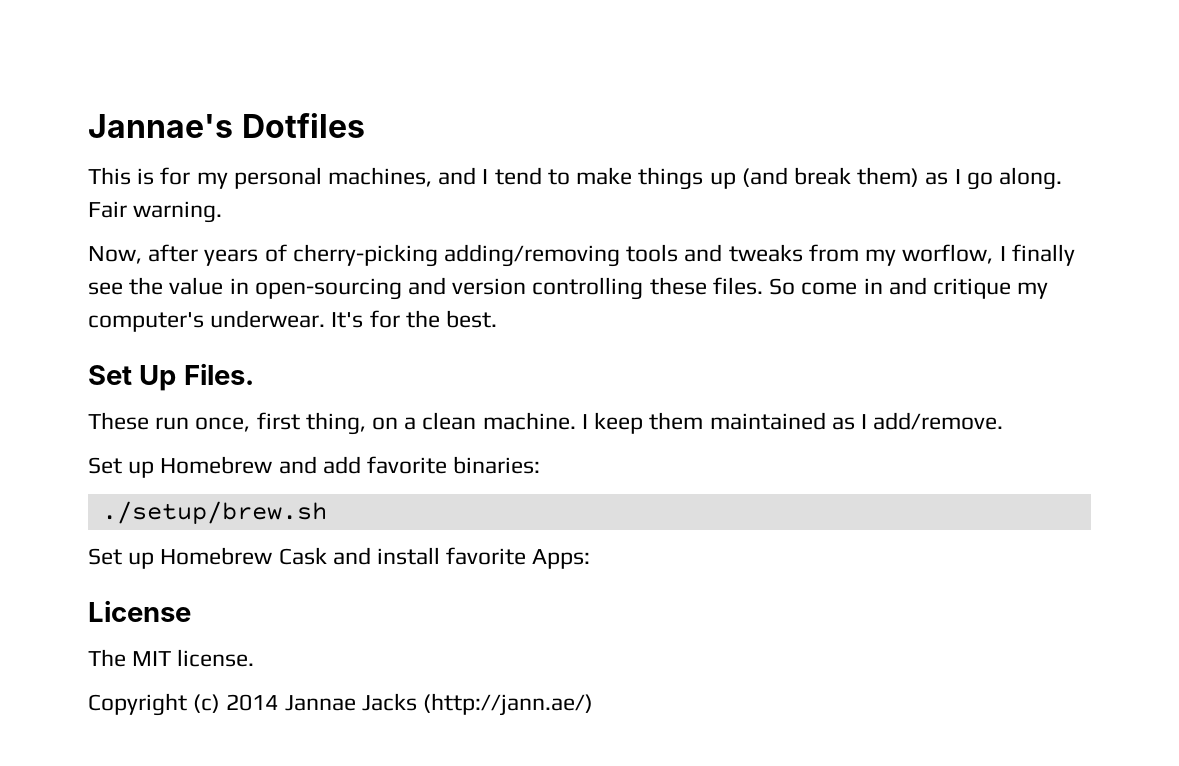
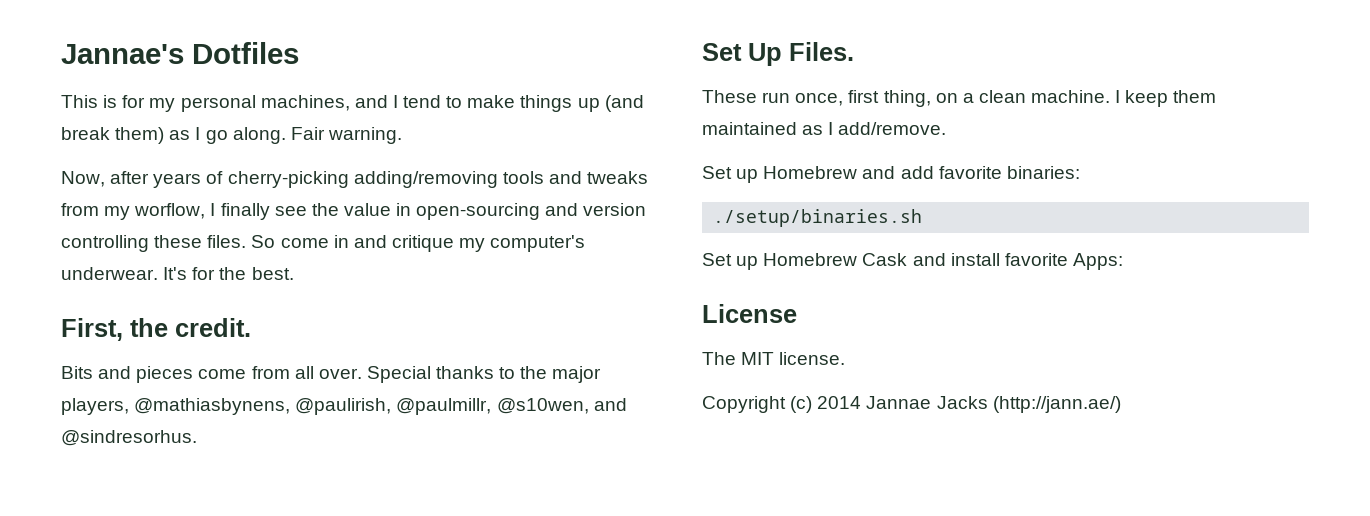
(498, 319) none -> [61,318,251,341] [61,366,602,383] [61,398,627,415] [61,430,197,446] // First, the credit. // Bits and pieces come from all over. Special thanks to the major players, @mathiasbynens, @paulirish, @paulmillr, @s10wen, and @sindresorhus.
[101,501,327,524] ./setup/brew.sh -> [713,209,923,227] ./setup/binaries.sh

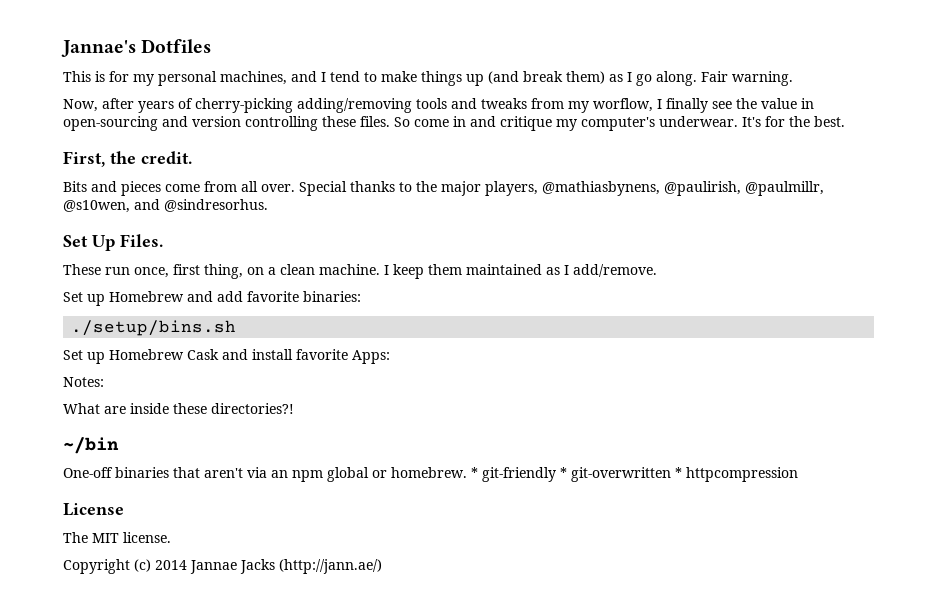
[713,209,923,227] ./setup/binaries.sh -> [71,320,237,336] ./setup/bins.sh
(1123, 261) none -> [63,377,104,387] [63,403,294,414] [63,437,119,454] [63,467,798,482] // Notes: // What are inside these directories?! // ~/bin // One-off binaries that aren't via an npm global or homebrew. * git-friendly * git-overwritten * httpcompression

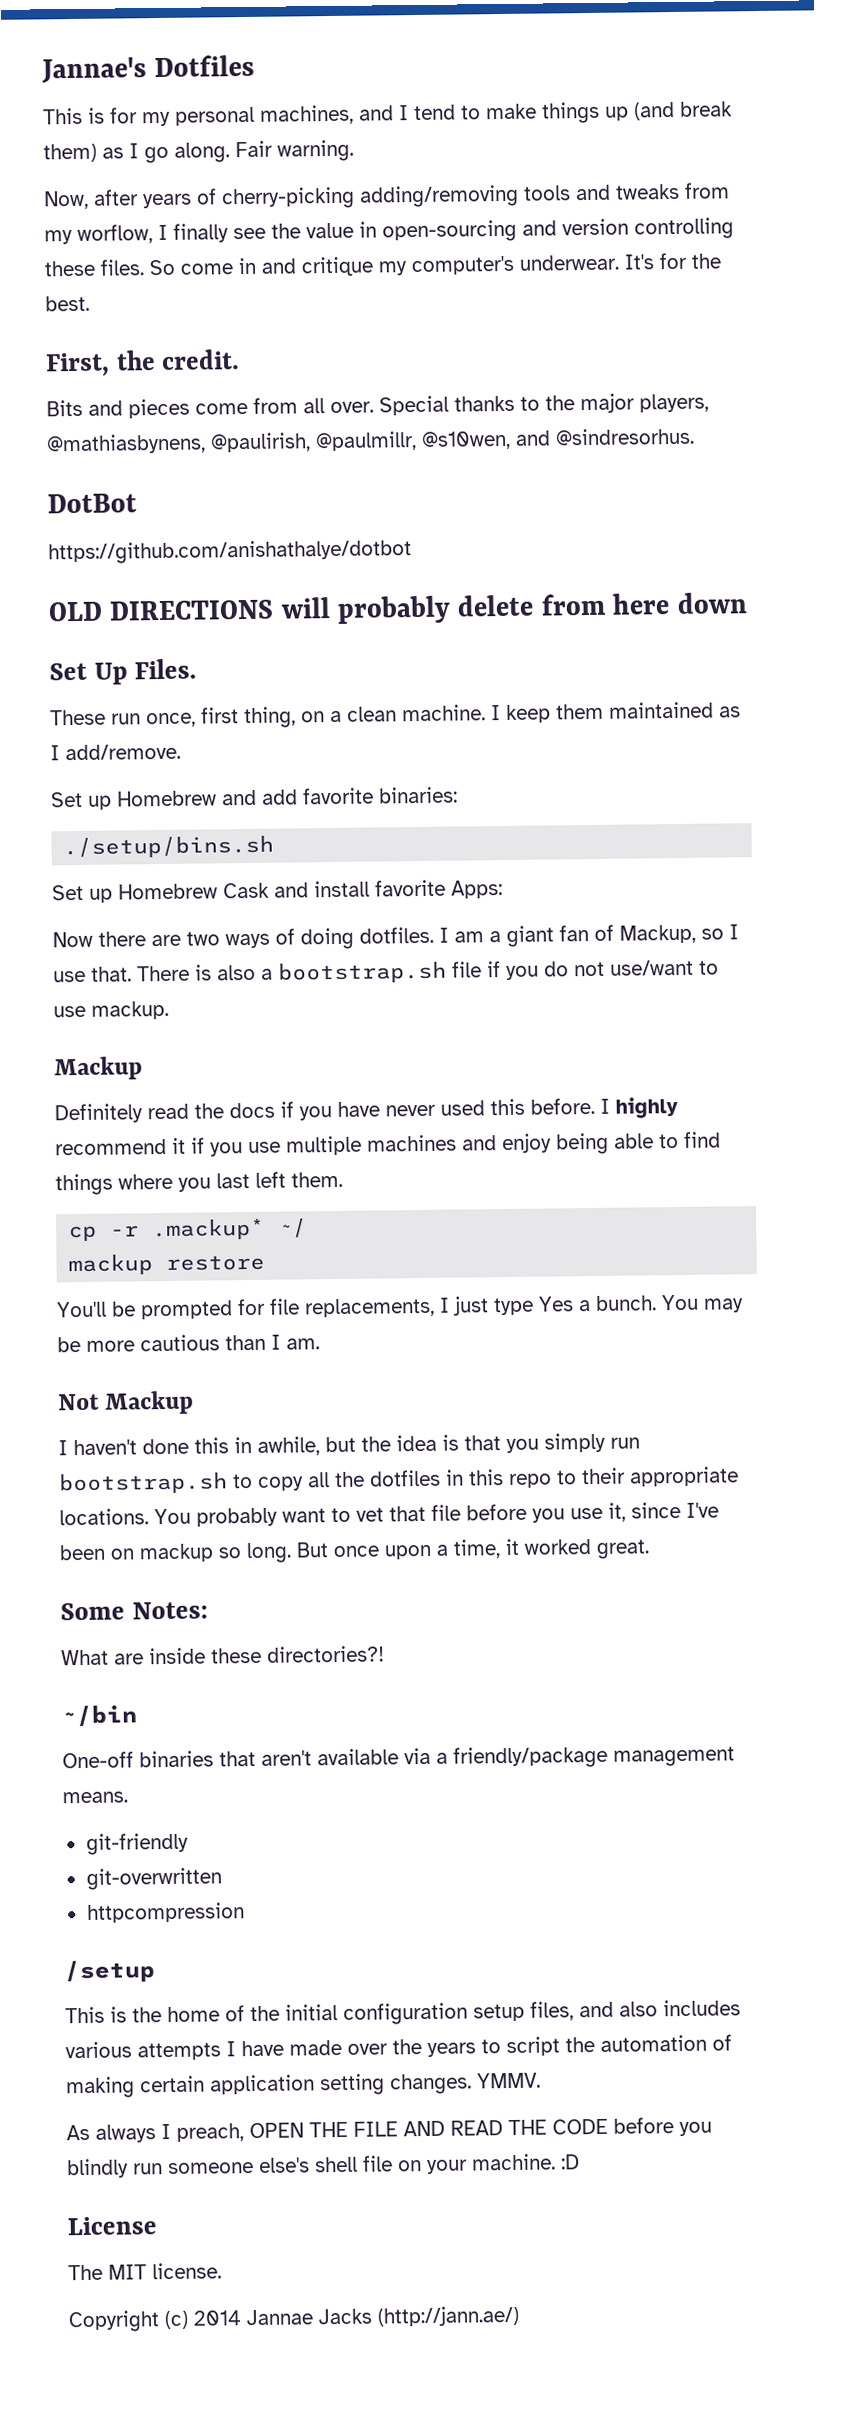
(268, 205) none -> [47,493,137,514] [48,539,412,565] [48,592,747,624] // DotBot // https://github.com/anishathalye/dotbot // OLD DIRECTIONS will probably delete from here down
(390, 357) none -> [52,924,739,950] [53,959,719,984] [53,1000,169,1020] [54,1056,143,1081] [54,1096,678,1124] [55,1131,721,1157] [55,1171,343,1196] [68,1218,308,1242] [68,1254,266,1276] [57,1294,744,1320] [57,1334,320,1353] [58,1390,195,1415] [58,1432,640,1456] [59,1466,739,1495] [59,1501,719,1527] [59,1538,650,1564] [60,1602,125,1621] Now there are two ways of doing dotfiles. I am a giant fan of Mackup, so I use that. There is also a bootstrap.sh file if you do not use/want to use mackup. // Mackup // Definitely read the docs if you have never used this before. I highly recommend it if you use multiple machines and enjoy being able to find things where you last left them. // cp -r .mackup* ~/ // mackup restore // You'll be prompted for file replacements, I just type Yes a bunch. You may be more cautious than I am. // Not Mackup // I haven't done this in awhile, but the idea is that you simply run bootstrap.sh to copy all the dotfiles in this repo to their appropriate locations. You probably want to vet that file before you use it, since I've been on mackup so long. But once upon a time, it worked great. // Some
[247,467,478,482] via an npm global or homebrew. * -> [317,1745,735,1769] [62,1791,128,1804] available via a friendly/package management means. //
[560,467,567,478] * -> (189, 1843) //
[675,467,682,478] * -> (222, 1878) //
(798, 474) none -> [64,1959,155,1984] [65,1999,741,2025] [65,2034,732,2061] [66,2072,541,2099] [66,2117,712,2143] [67,2153,580,2179] // /setup // This is the home of the initial configuration setup files, and also includes various attempts I have made over the years to script the automation of making certain application setting changes. YMMV. // As always I preach, OPEN THE FILE AND READ THE CODE before you blindly run someone else's shell file on your machine. :D

